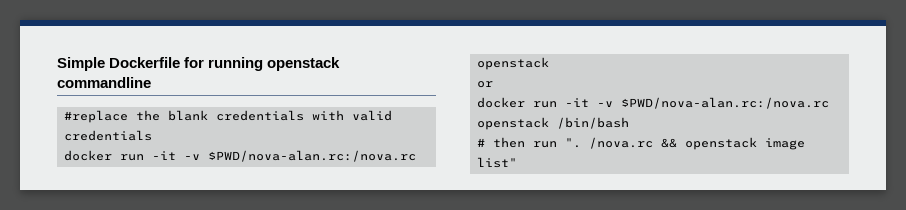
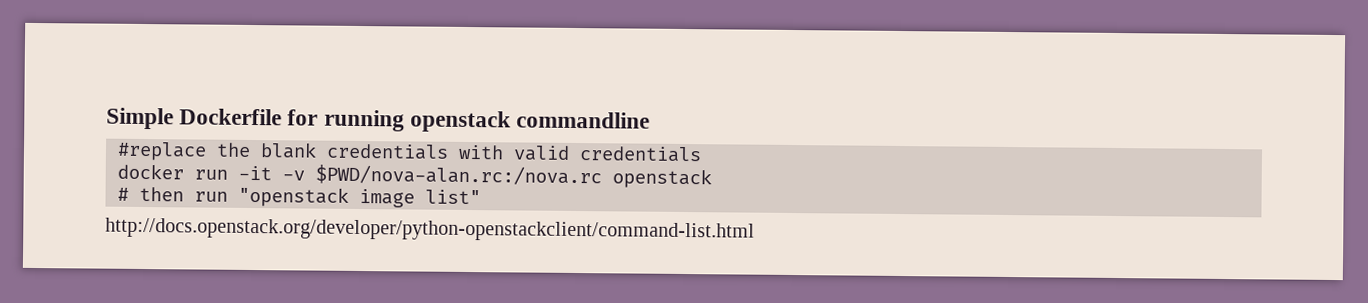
[477,81,494,88] [477,97,830,109] [477,117,630,130] // or // docker run -it -v $PWD/nova-alan.rc:/nova.rc openstack /bin/bash -> (712, 178) none
[565,137,758,150] ". /nova.rc && openstack -> [238,186,349,207] "openstack
(518, 162) none -> [105,217,755,243] // http://docs.openstack.org/developer/python-openstackclient/command-list.html

